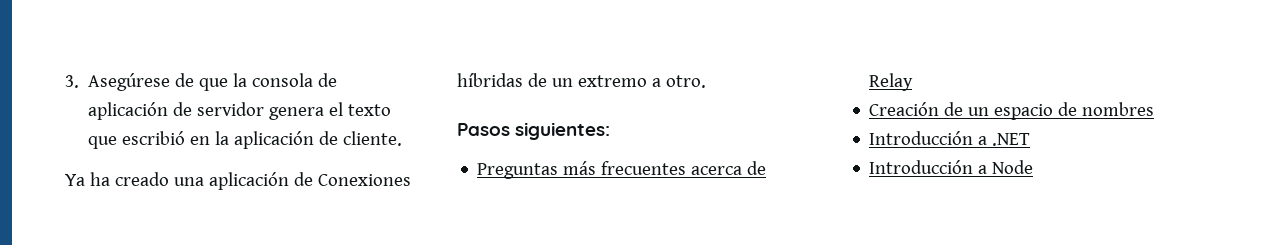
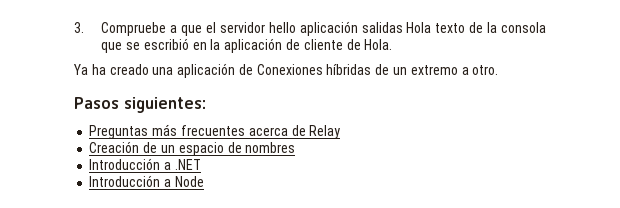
[88,73,338,91] [88,102,392,120] [88,136,118,149] Asegúrese de que la consola de aplicación de servidor genera el texto que -> [101,21,546,36] [101,42,141,53] Compruebe a que el servidor hello aplicación salidas Hola texto de la consola que se
[343,131,403,146] cliente. -> [303,39,393,50] cliente de Hola.

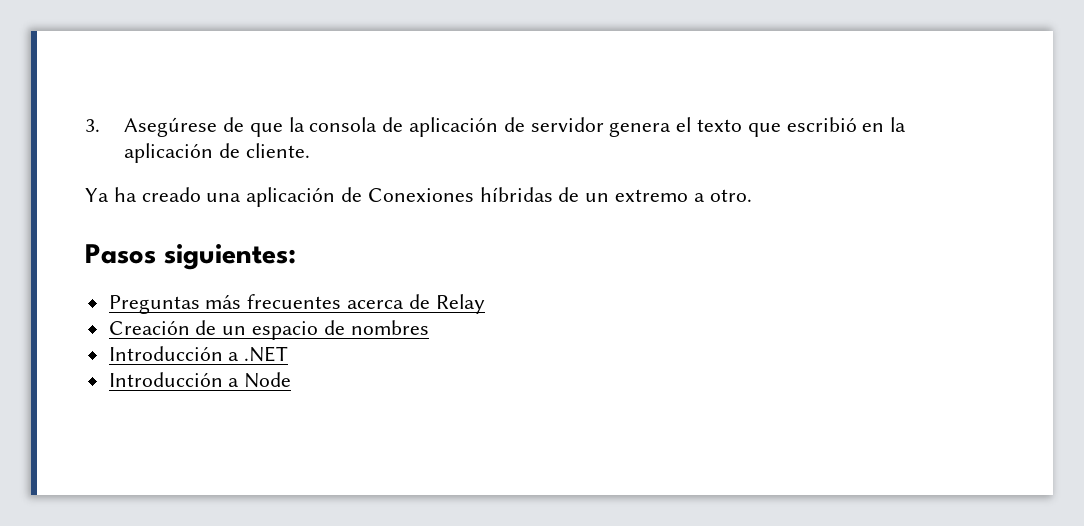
[101,21,546,36] [101,42,141,53] Compruebe a que el servidor hello aplicación salidas Hola texto de la consola que se -> [124,117,781,137] Asegúrese de que la consola de aplicación de servidor genera el texto que
[303,39,393,50] cliente de Hola. -> [245,143,310,158] cliente.

